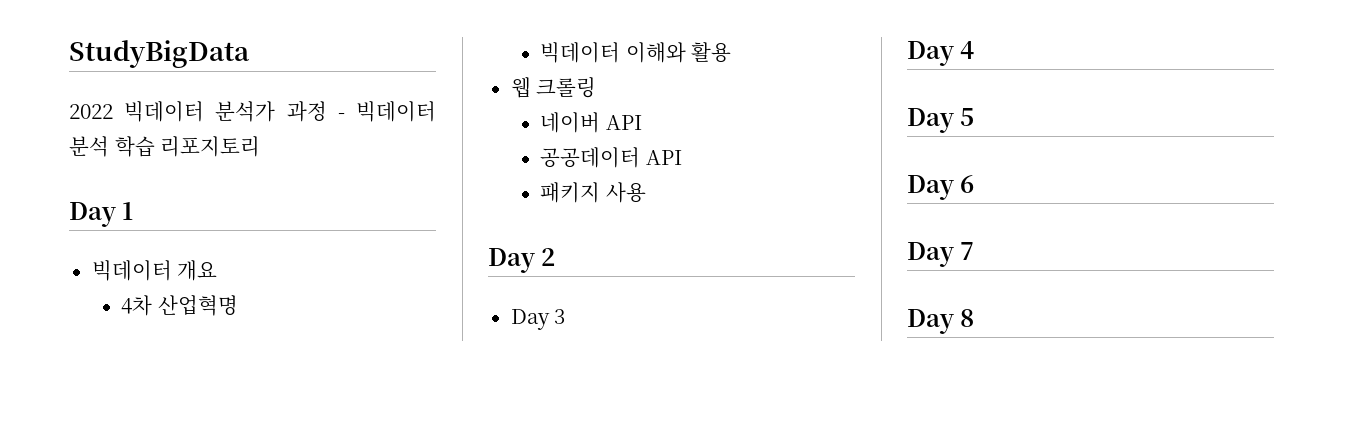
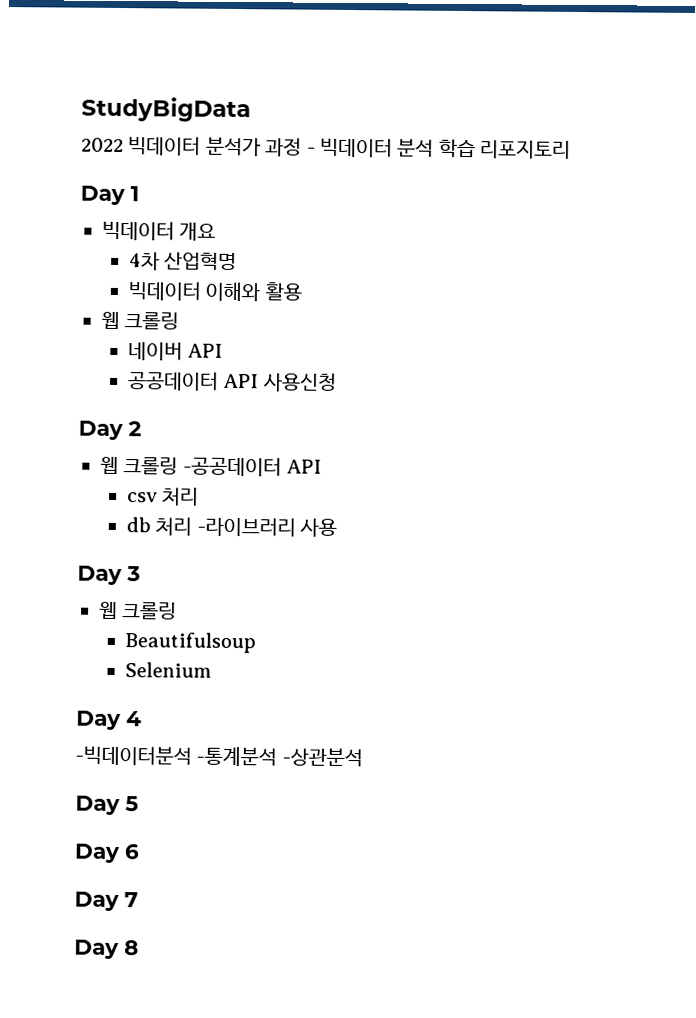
[540,182,646,203] // 패키지 사용 -> [262,372,337,392] 사용신청
[510,309,566,330] Day 3 -> [100,456,323,477] [126,487,200,506] [125,517,338,537] [77,565,141,586] [99,601,178,620] [124,632,256,654] [124,662,212,678] 웹 크롤링 -공공데이터 API // csv 처리 // db 처리 -라이브러리 사용 // Day 3 // 웹 크롤링 // Beautifulsoup // Selenium
(975, 50) none -> [75,745,363,768] // -빅데이터분석 -통계분석 -상관분석

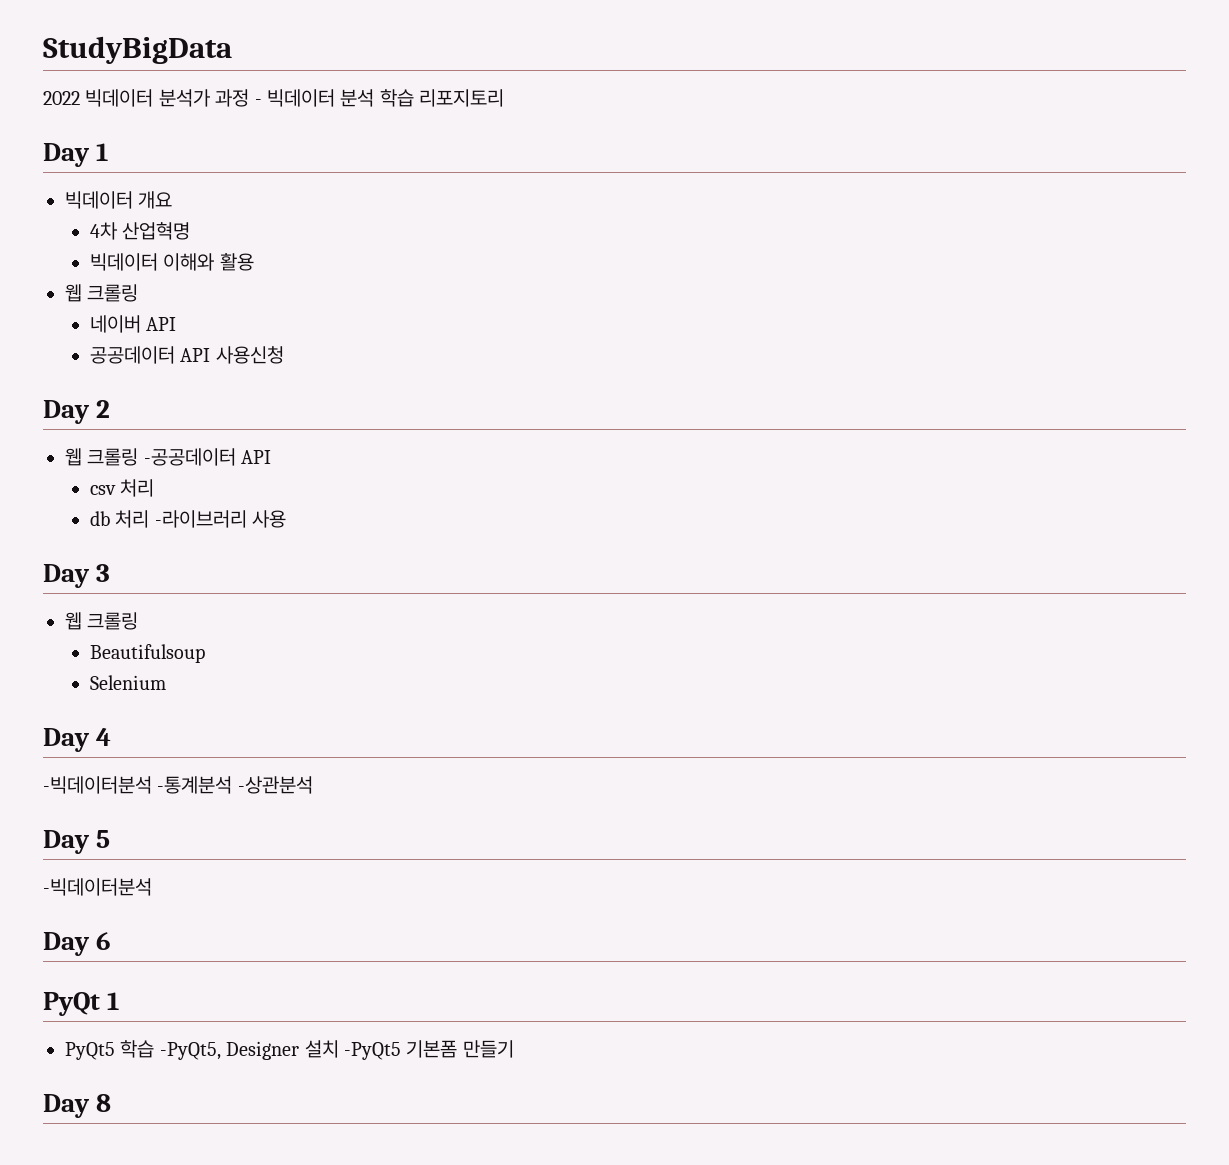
(139, 804) none -> [43,878,152,896] // -빅데이터분석
[74,891,138,912] Day 7 -> [43,992,120,1016] [65,1040,514,1060] PyQt 1 // PyQt5 학습 -PyQt5, Designer 설치 -PyQt5 기본폼 만들기

